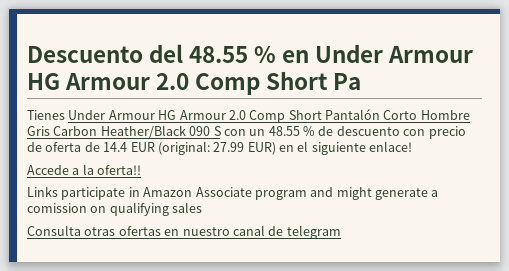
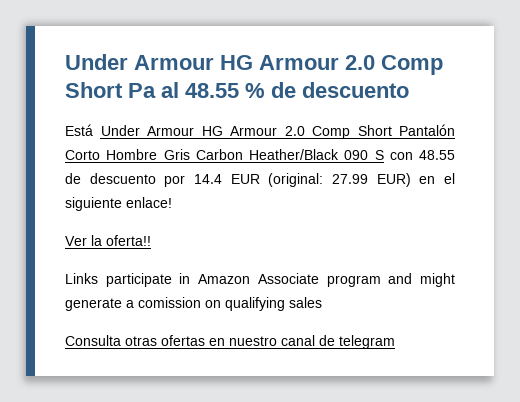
[27,44,310,63] Descuento del 48.55 % en -> (65, 62) none
[27,110,65,120] // Tienes -> [161,82,409,98] [65,124,93,136] al 48.55 % de descuento // Está
[249,126,466,139] [27,142,100,152] un 48.55 % de descuento con precio de oferta de -> [419,150,455,160] [65,173,186,187] 48.55 de descuento por
[27,165,80,175] Accede a -> [65,236,87,246] Ver

